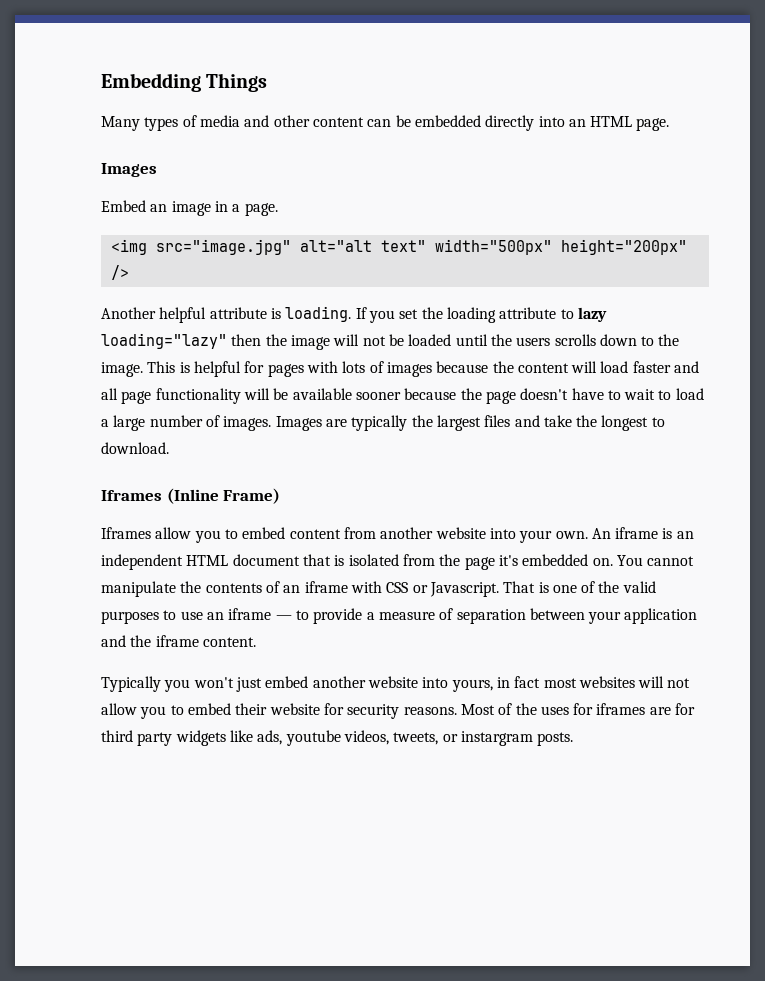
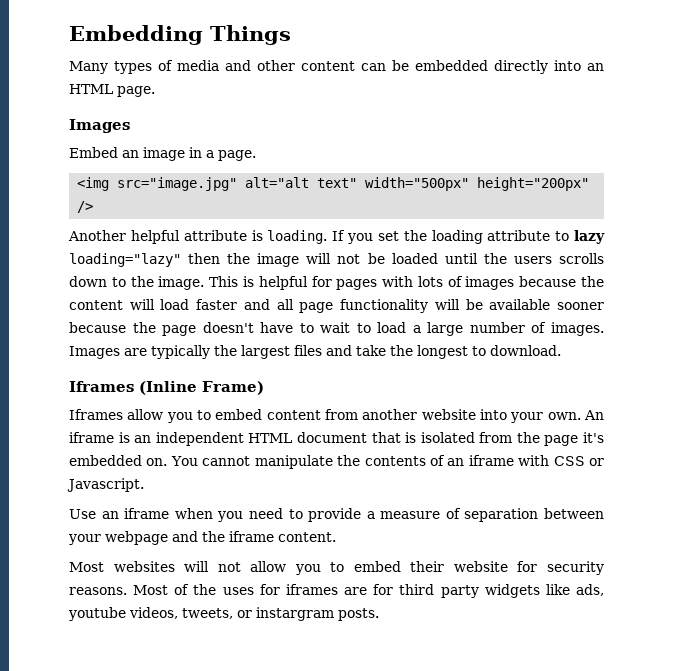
[503,581,656,593] [101,608,292,624] That is one of the valid purposes to use an iframe — -> [69,508,283,522] // Use an iframe when you need
[624,608,698,624] application -> [105,531,168,545] webpage
[101,676,577,692] Typically you won't just embed another website into yours, in fact most -> [69,562,104,572] Most

